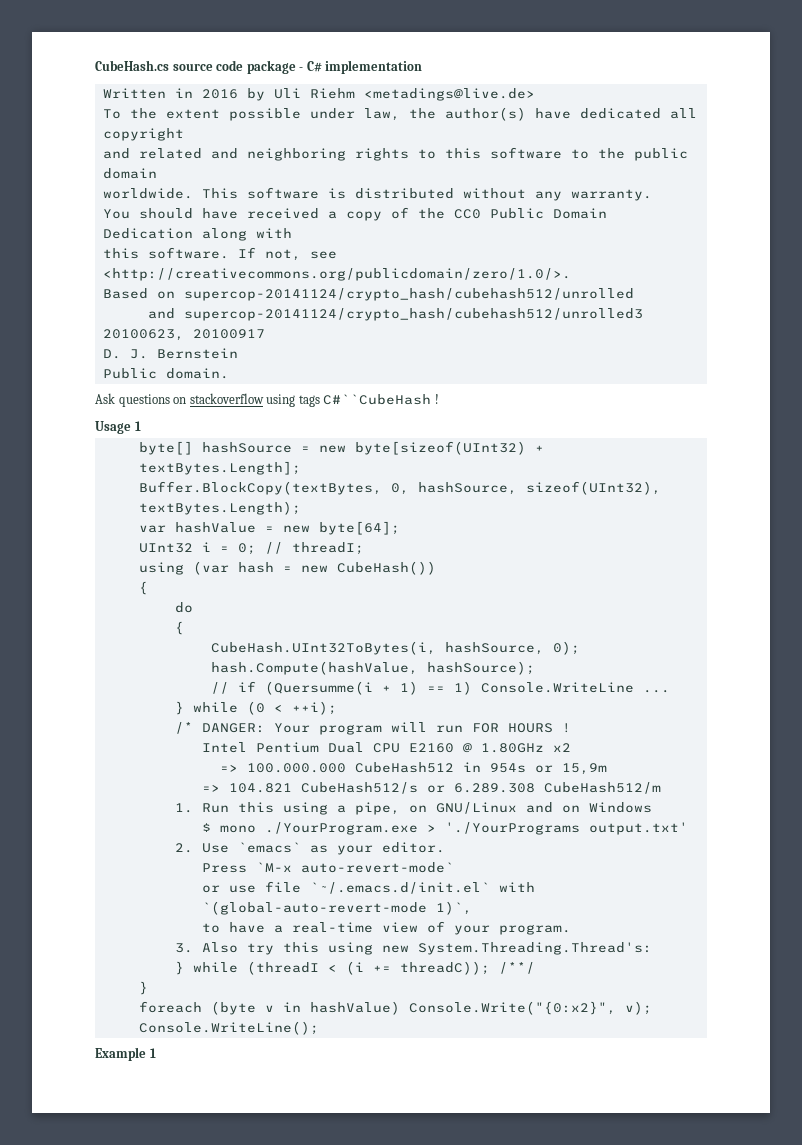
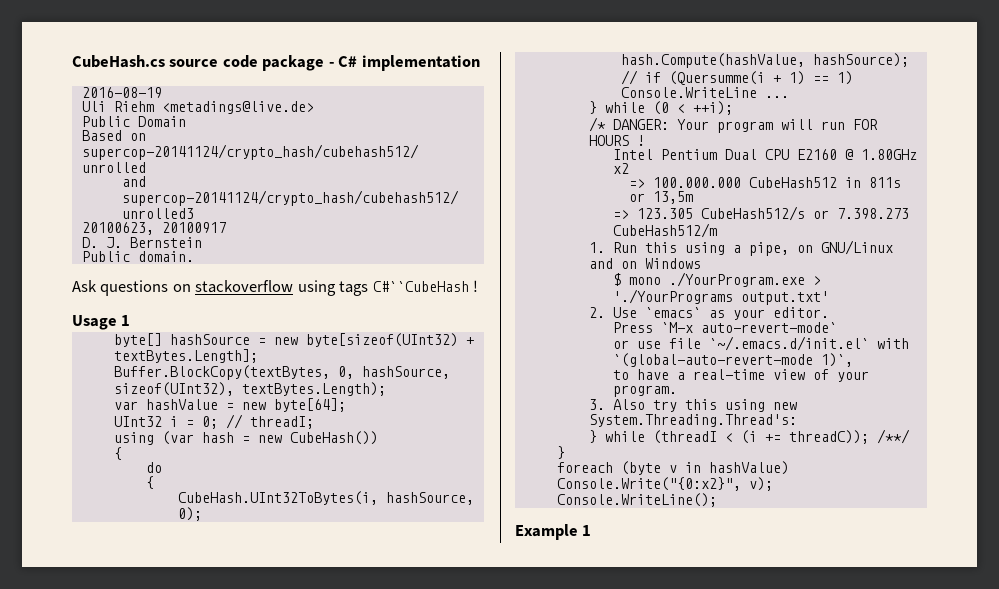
[102,88,265,101] Written in 2016 by -> [81,87,162,98] 2016-08-19 //
[102,107,697,121] [102,128,184,141] [102,147,688,161] [102,168,157,179] [102,187,652,201] [102,207,607,221] [102,228,292,241] [102,247,337,261] [102,268,571,281] To the extent possible under law, the author(s) have dedicated all copyright // and related and neighboring rights to this software to the public domain // worldwide. This software is distributed without any warranty. // You should have received a copy of the CC0 Public Domain Dedication along with // this software. If not, see <http://creativecommons.org/publicdomain/zero/1.0/>. -> [81,116,186,127] Public Domain
[489,763,607,775] [201,783,292,793] 954s or 15,9m // => 104.821 -> [868,177,901,188] [628,191,693,204] [612,208,693,219] 811s or 13,5m // => 123.305
[453,783,535,793] 6.289.308 -> [836,208,909,219] 7.398.273

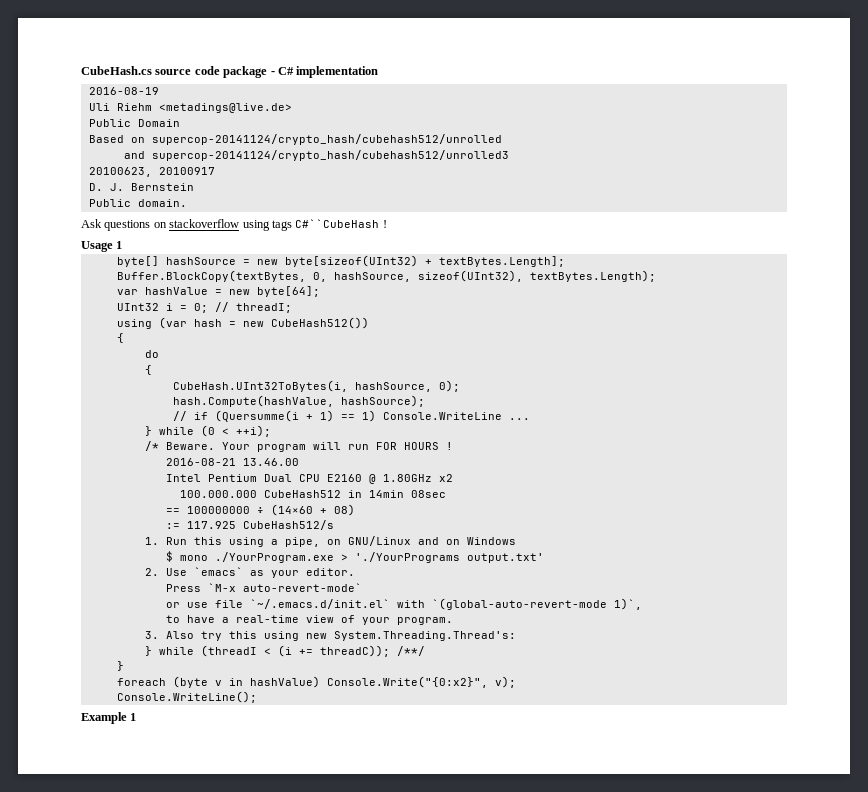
[289,431,378,445] CubeHash()) -> [270,317,369,329] CubeHash512())
[612,119,669,130] DANGER: -> [165,442,215,450] Beware.
(645, 140) none -> [165,458,299,466] // 2016-08-21 13.46.00
[628,179,645,188] => -> (453, 478) none
[868,177,901,188] [628,191,693,204] [612,206,909,221] [612,223,717,238] 811s or 13,5m // => 123.305 CubeHash512/s or 7.398.273 CubeHash512/m -> [368,490,446,498] [165,504,355,516] [165,520,334,530] 14min 08sec // == 100000000 ÷ (14×60 + 08) // := 117.925 CubeHash512/s

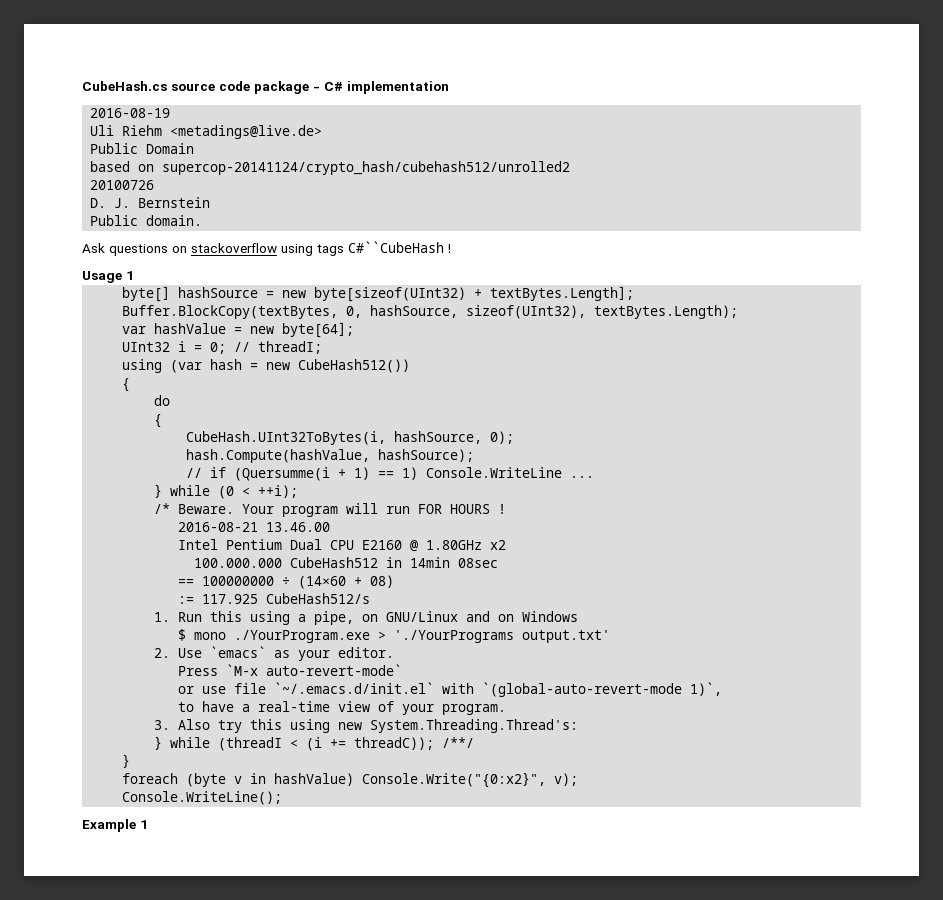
[88,134,502,145] [123,150,509,161] [88,167,215,177] Based on supercop-20141124/crypto_hash/cubehash512/unrolled // and supercop-20141124/crypto_hash/cubehash512/unrolled3 // 20100623, 20100917 -> [90,161,571,175] [90,180,155,190] based on supercop-20141124/crypto_hash/cubehash512/unrolled2 // 20100726

